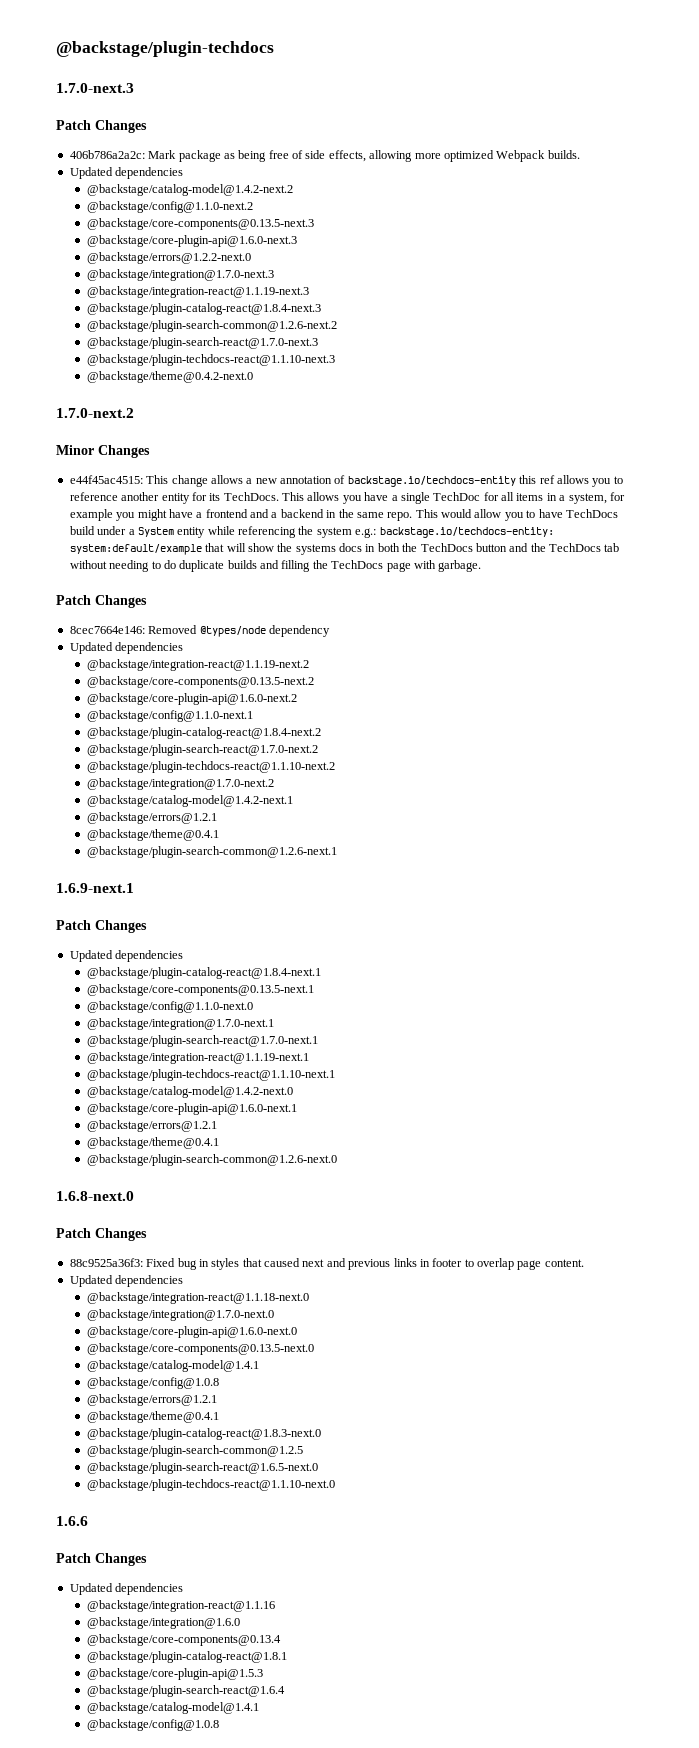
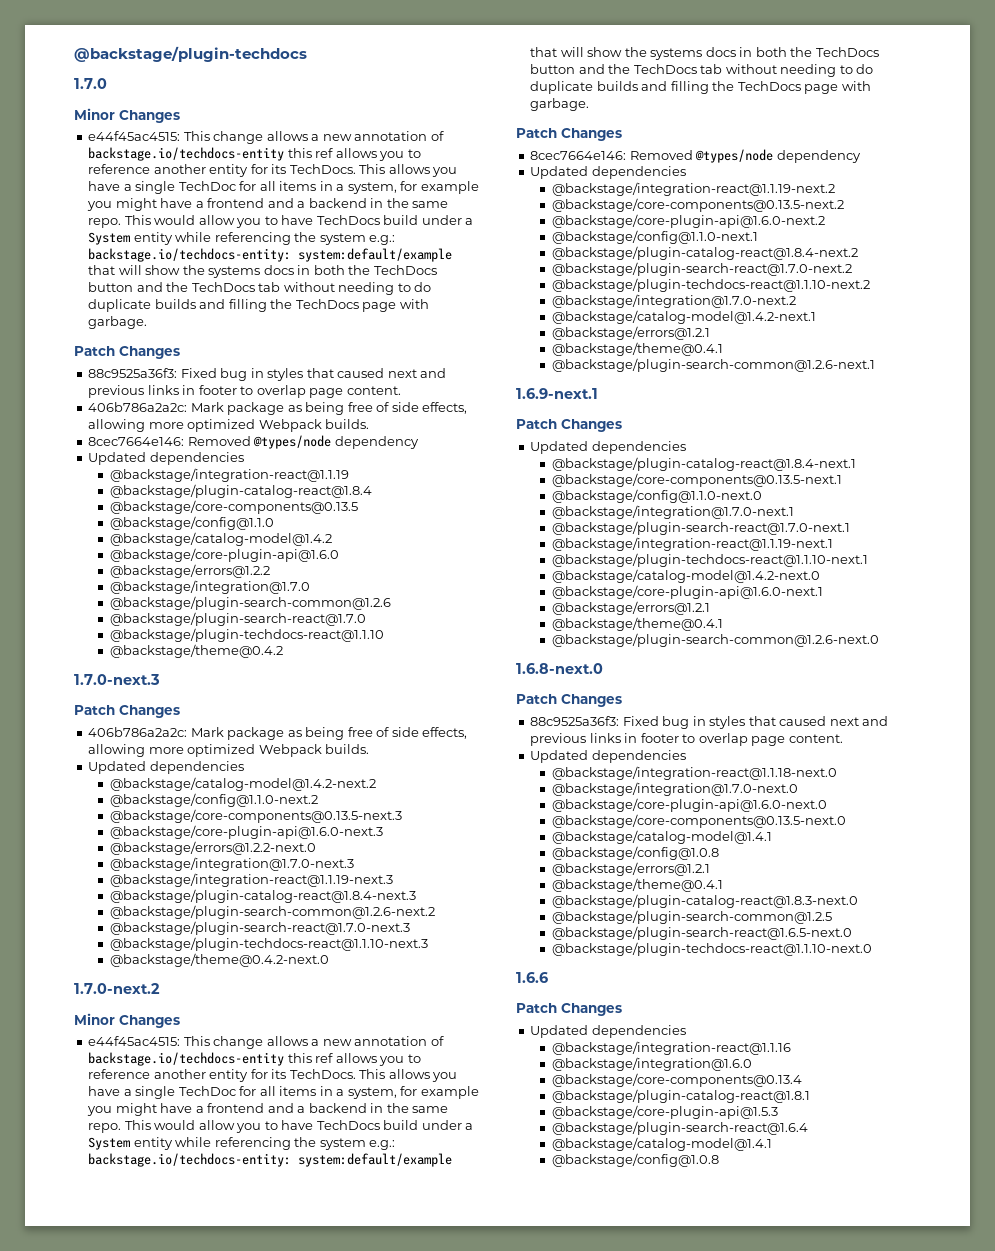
(274, 49) none -> [74,78,107,89] [74,108,180,123] [88,131,444,144] [88,147,421,161] [88,164,458,177] [88,181,479,194] [87,198,449,211] [88,215,474,228] [88,232,396,245] [88,248,453,262] [88,265,437,278] [88,282,432,295] [88,299,429,312] [88,316,148,329] [74,346,180,359] [88,368,447,381] [88,385,401,398] [88,402,468,415] [88,419,370,432] [88,435,419,449] [88,452,244,465] [109,468,349,482] [109,484,372,498] [109,500,358,514] [109,516,274,530] [109,532,332,546] [109,548,339,562] [109,564,270,578] [109,580,310,594] [109,596,391,610] [109,612,366,626] [109,628,384,642] [109,644,283,658] // 1.7.0 // Minor Changes // e44f45ac4515: This change allows a new annotation of backstage.io/techdocs-entity this ref allows you to reference another entity for its TechDocs. This allows you have a single TechDoc for all items in a system, for example you might have a frontend and a backend in the same repo. This would allow you to have TechDocs build under a System entity while referencing the system e.g.: backstage.io/techdocs-entity: system:default/example that will show the systems docs in both the TechDocs button and the TechDocs tab without needing to do duplicate builds and filling the TechDocs page with garbage. // Patch Changes // 88c9525a36f3: Fixed bug in styles that caused next and previous links in footer to overlap page content. // 406b786a2a2c: Mark package as being free of side effects, allowing more optimized Webpack builds. // 8cec7664e146: Removed @types/node dependency // Updated dependencies // @backstage/integration-react@1.1.19 // @backstage/plugin-catalog-react@1.8.4 // @backstage/core-components@0.13.5 // @backstage/config@1.1.0 // @backstage/catalog-model@1.4.2 // @backstage/core-plugin-api@1.6.0 // @backstage/errors@1.2.2 // @backstage/integration@1.7.0 // @backstage/plugin-search-common@1.2.6 // @backstage/plugin-search-react@1.7.0 // @backstage/plugin-techdocs-react@1.1.10 // @backstage/theme@0.4.2

